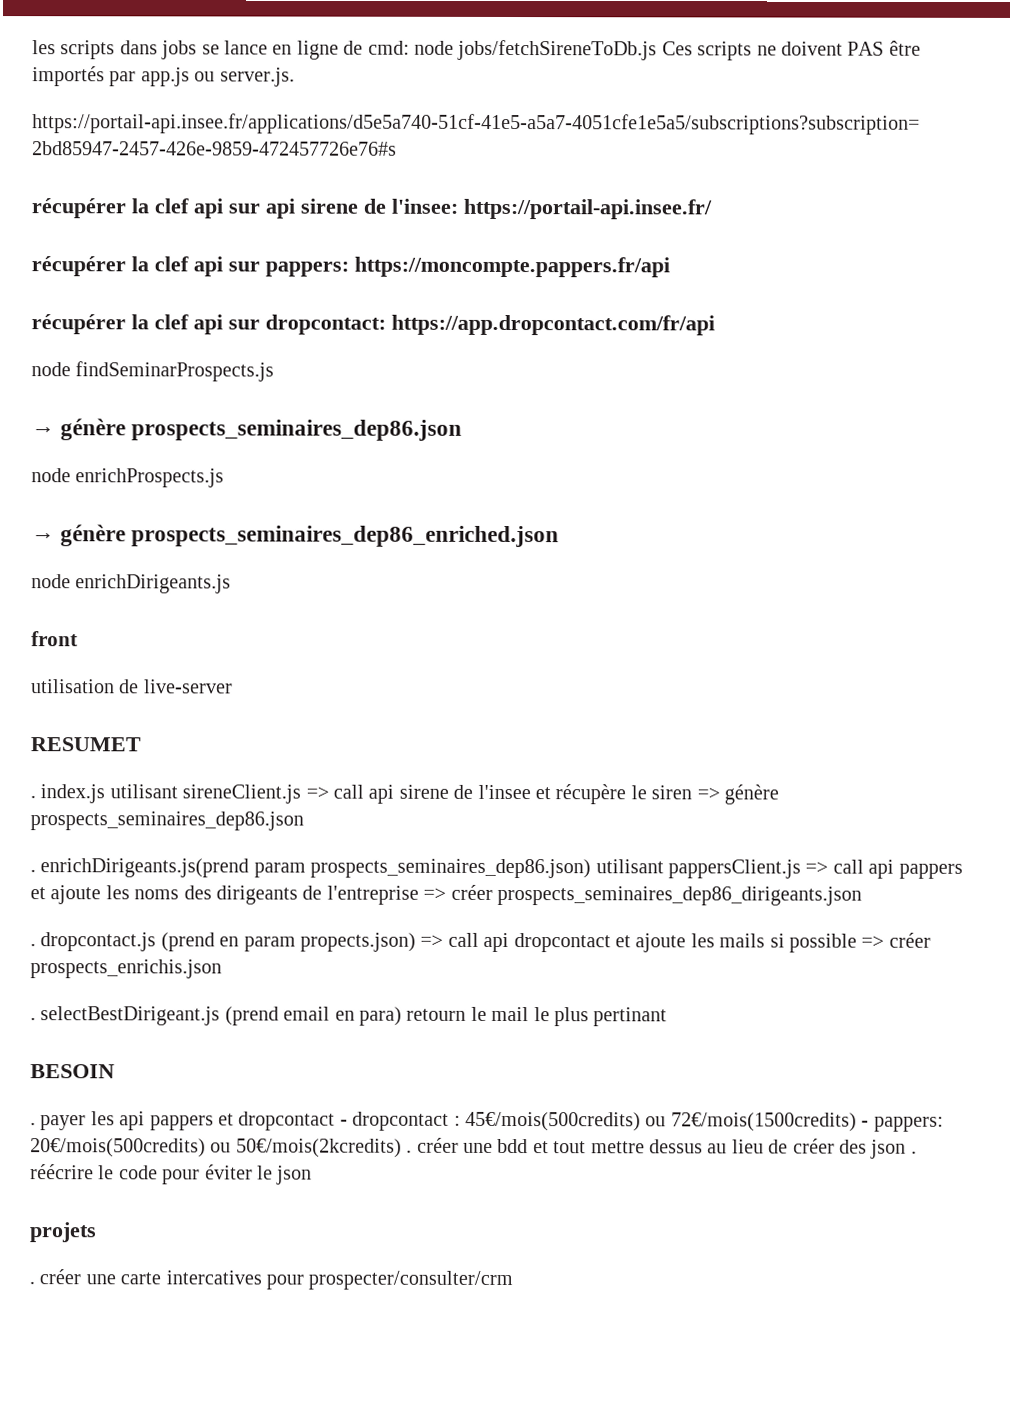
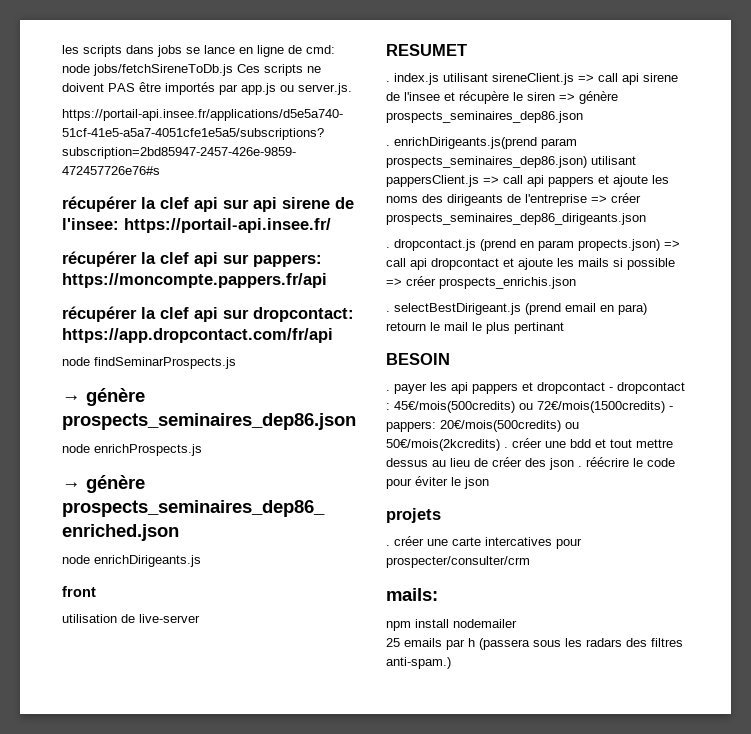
(514, 1280) none -> [386,588,438,601] [386,619,517,631] [386,638,683,650] [386,657,451,669] // mails: // npm install nodemailer // 25 emails par h (passera sous les radars des filtres anti-spam.)

